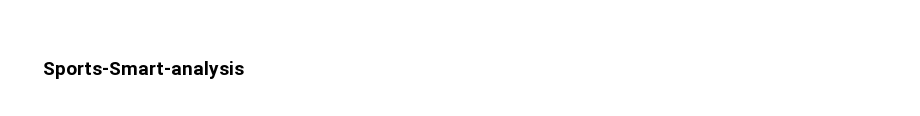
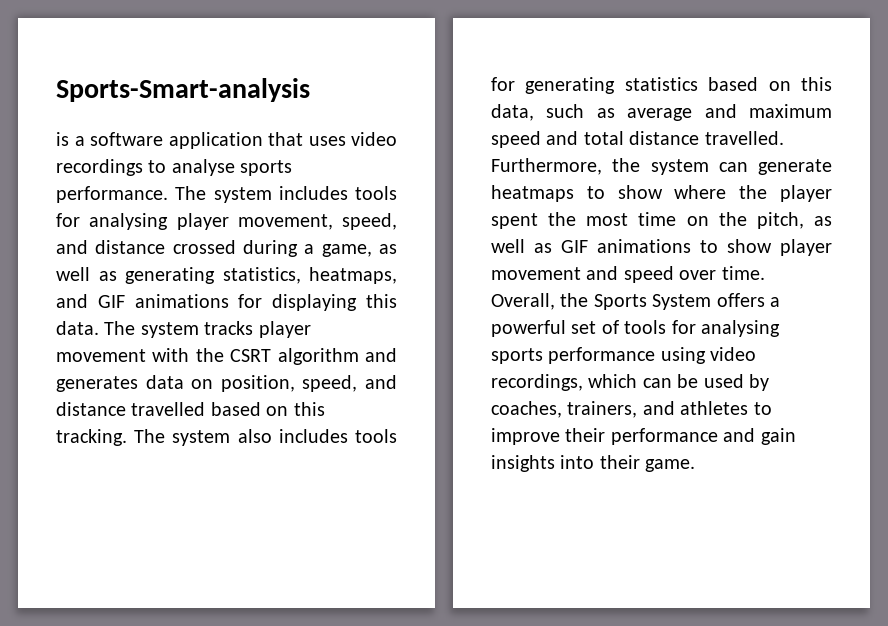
(244, 70) none -> [56,132,397,149] [56,159,293,176] [56,186,397,203] [56,213,397,230] [56,240,397,257] [56,267,397,284] [56,294,398,311] [56,321,311,338] [56,348,397,365] [56,375,397,392] [56,402,325,416] [56,429,397,446] [491,77,832,94] [491,104,832,121] [491,131,784,148] [491,158,832,175] [491,185,832,202] [491,212,832,229] [491,239,832,256] [491,266,765,283] [491,293,780,310] [491,320,780,337] [491,347,757,364] [491,374,769,391] [491,401,772,418] [491,428,796,445] [491,455,696,472] // is a software application that uses video recordings to analyse sports performance. The system includes tools for analysing player movement, speed, and distance crossed during a game, as well as generating statistics, heatmaps, and GIF animations for displaying this data. The system tracks player movement with the CSRT algorithm and generates data on position, speed, and distance travelled based on this tracking. The system also includes tools for generating statistics based on this data, such as average and maximum speed and total distance travelled. Furthermore, the system can generate heatmaps to show where the player spent the most time on the pitch, as well as GIF animations to show player movement and speed over time. Overall, the Sports System offers a powerful set of tools for analysing sports performance using video recordings, which can be used by coaches, trainers, and athletes to improve their performance and gain insights into their game.

